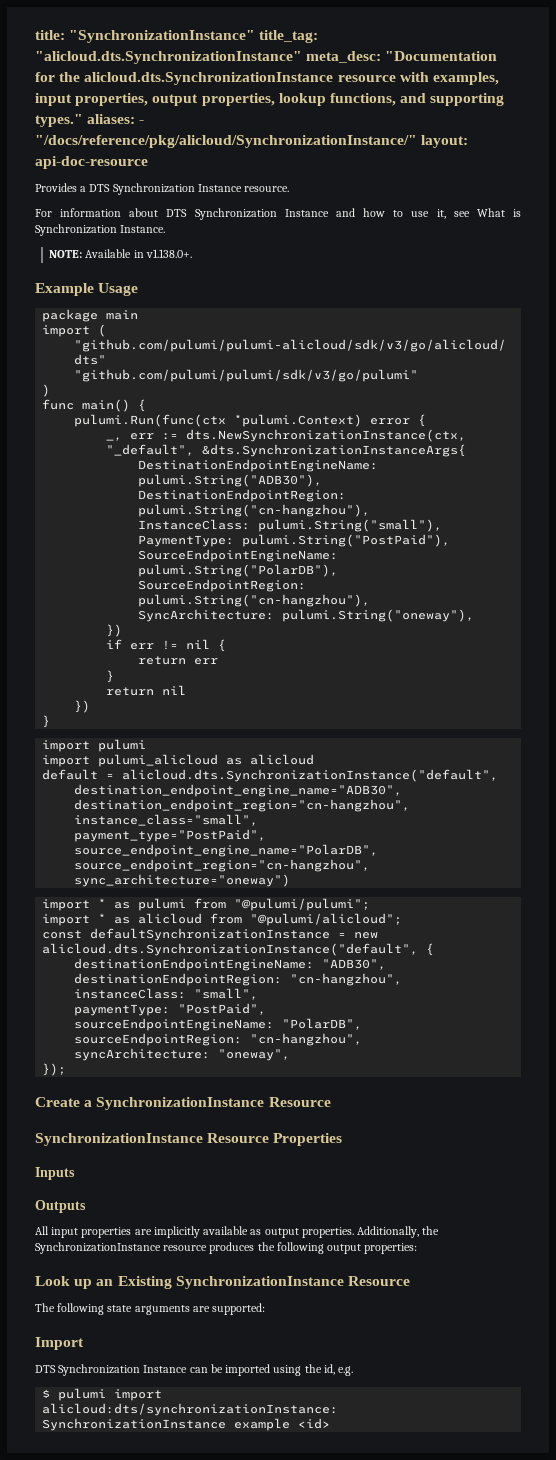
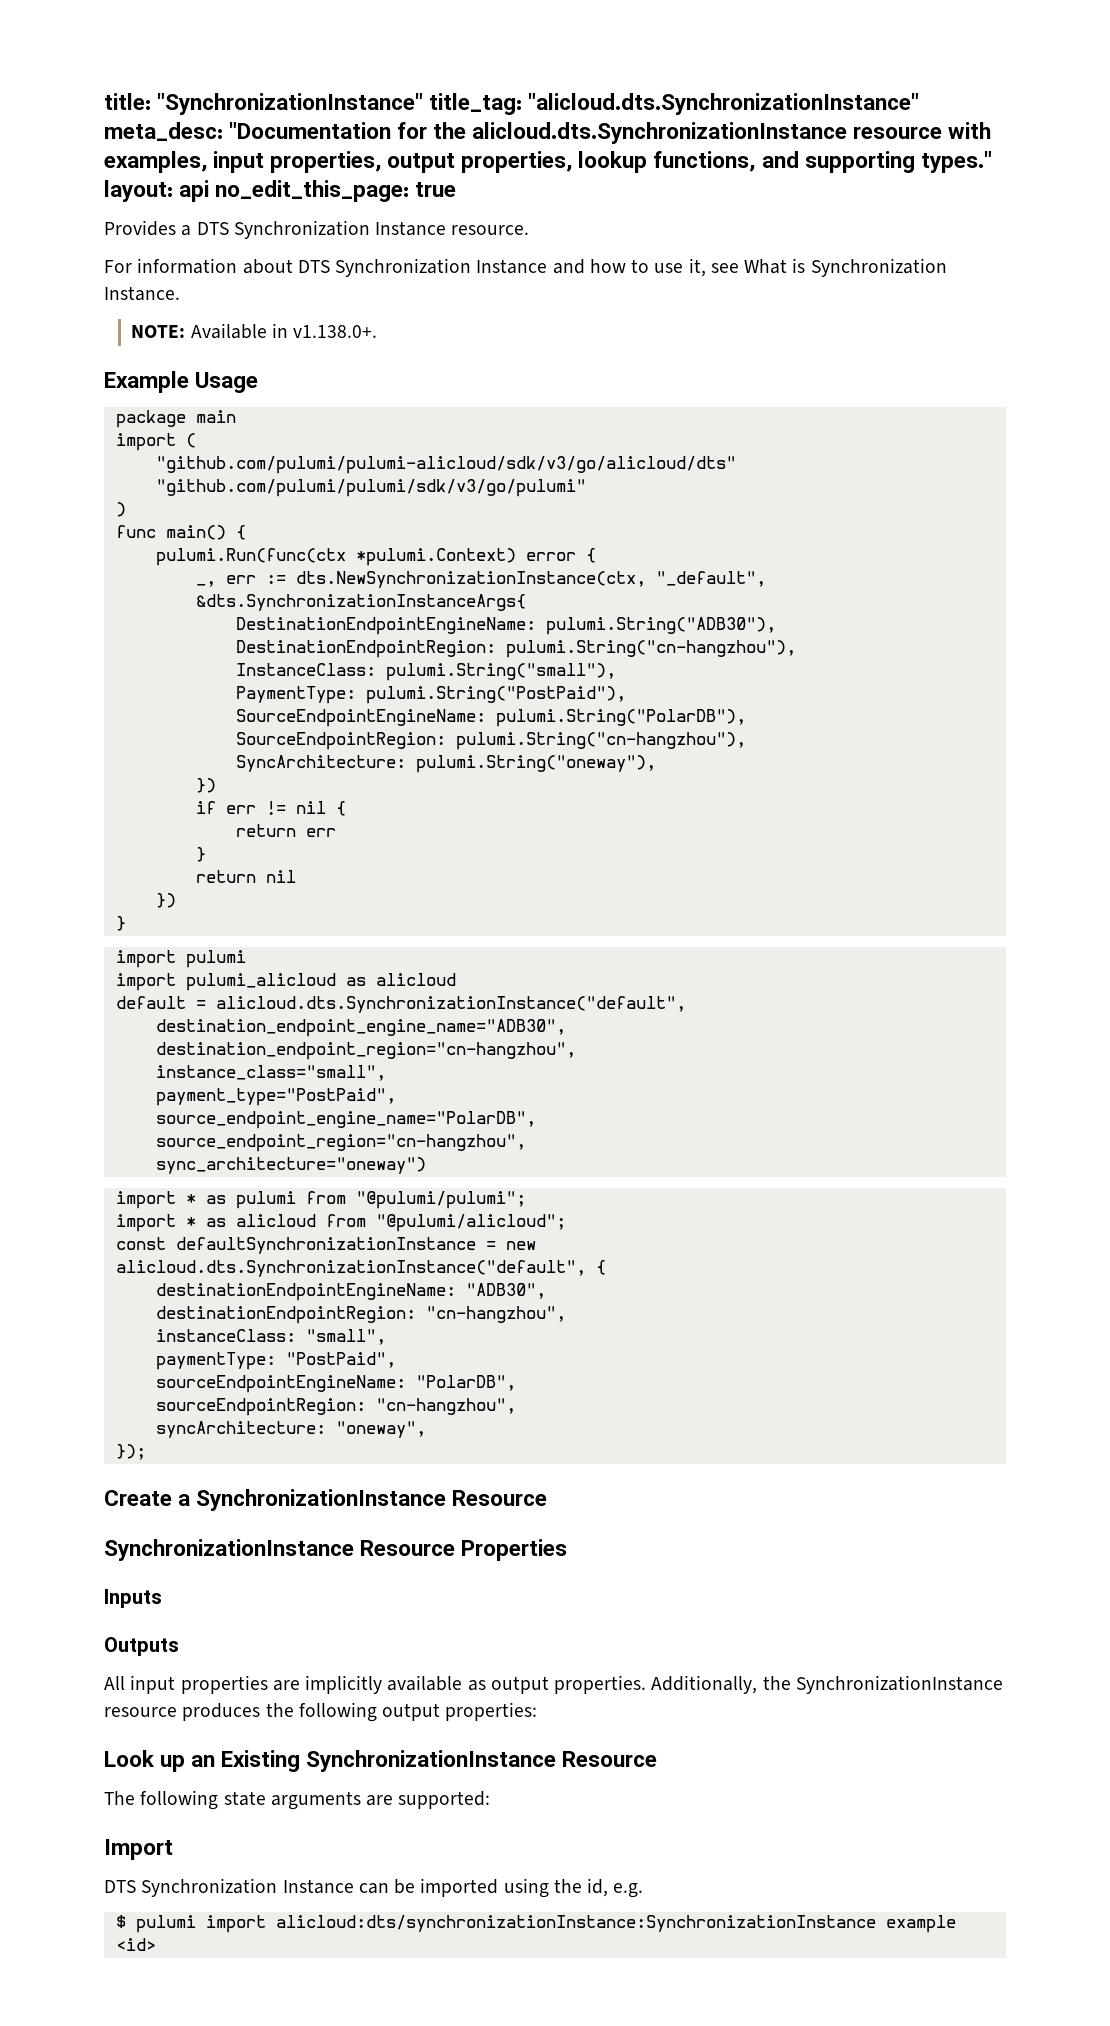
[87,114,145,124] [35,135,469,148] [35,156,148,169] aliases: - "/docs/reference/pkg/alicloud/SynchronizationInstance/" layout: api-doc-resource -> [104,180,457,202] layout: api no_edit_this_page: true

